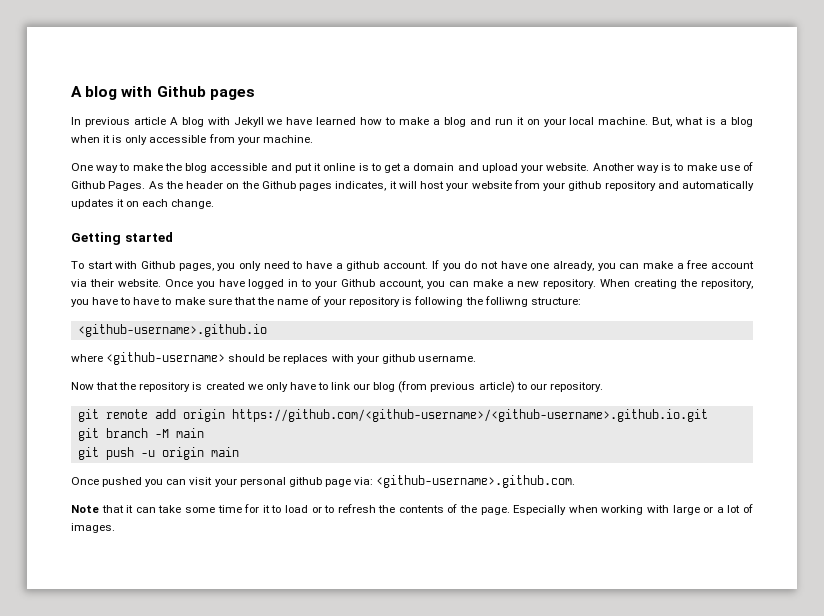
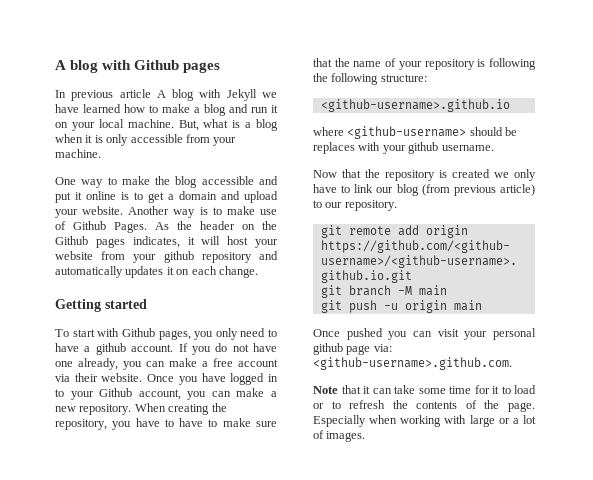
[484,296,528,307] folliwng -> [331,73,379,85] following

